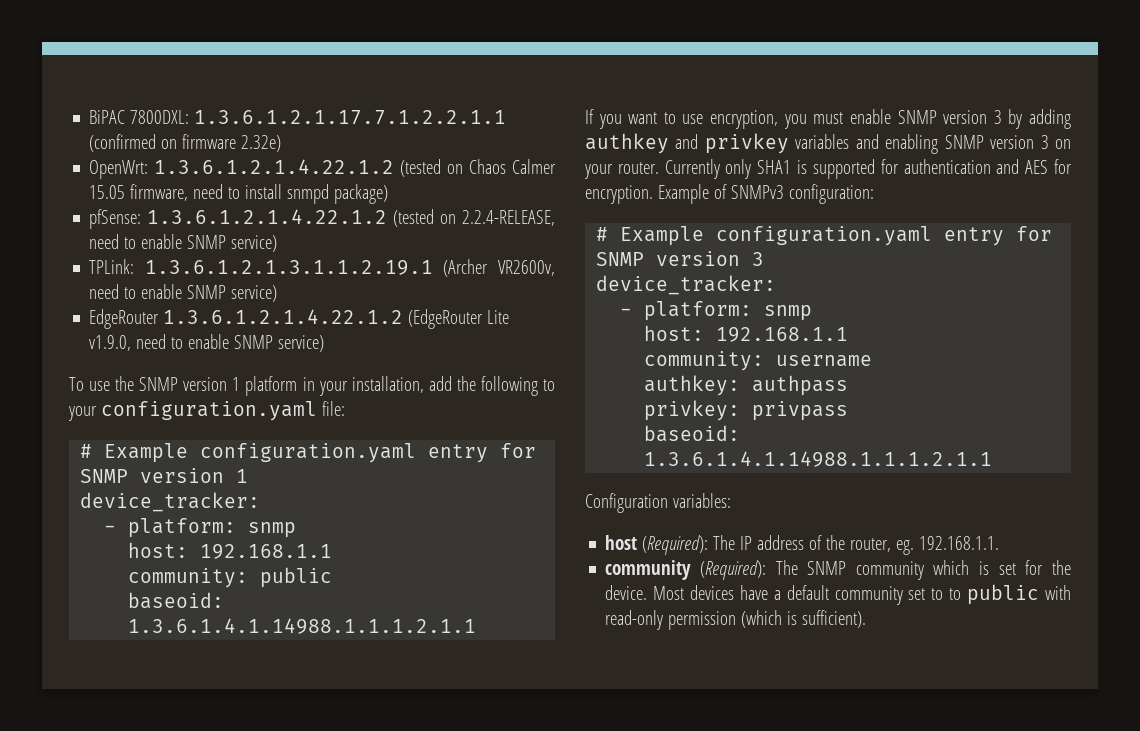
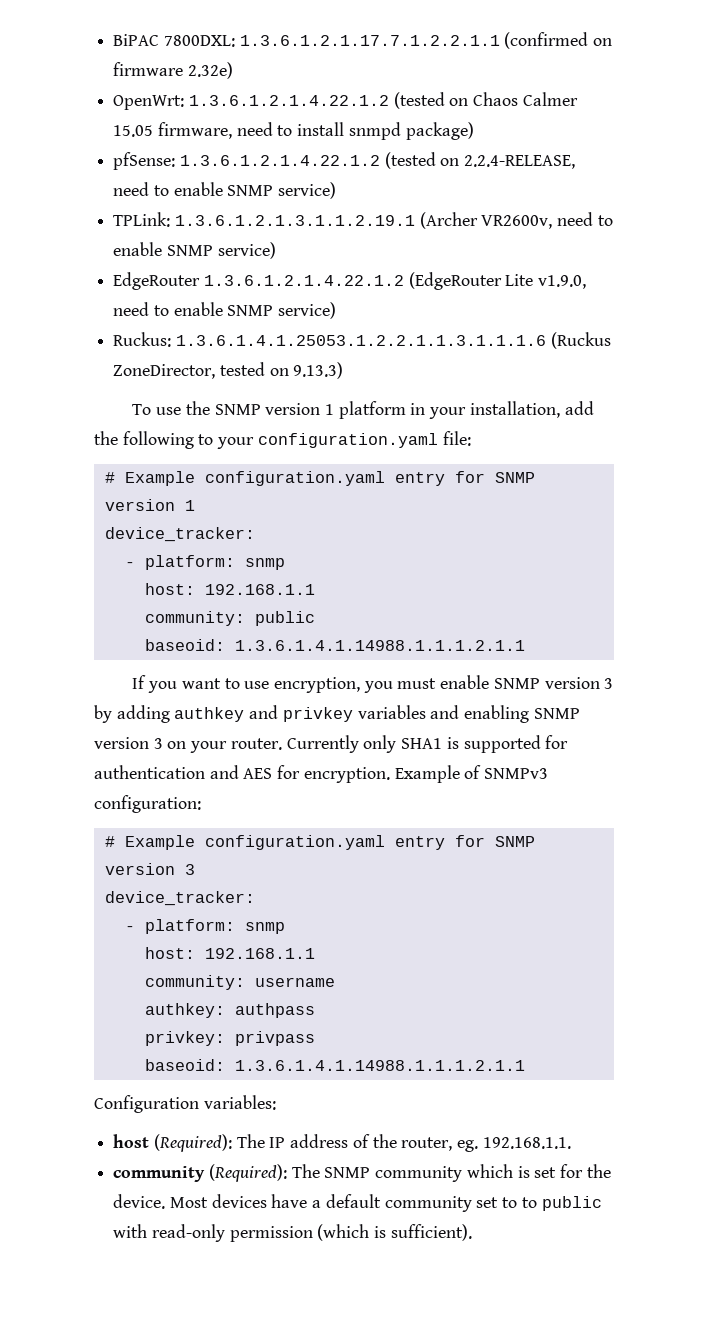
(325, 343) none -> [113,332,611,349] [113,362,344,379] // Ruckus: 1.3.6.1.4.1.25053.1.2.2.1.1.3.1.1.1.6 (Ruckus ZoneDirector, tested on 9.13.3)

